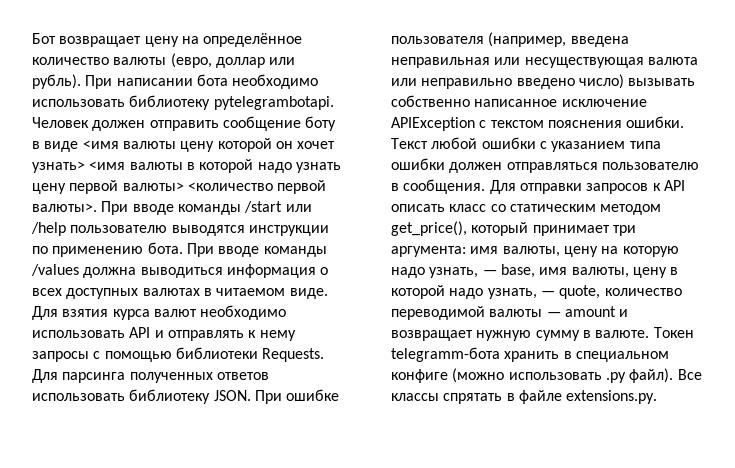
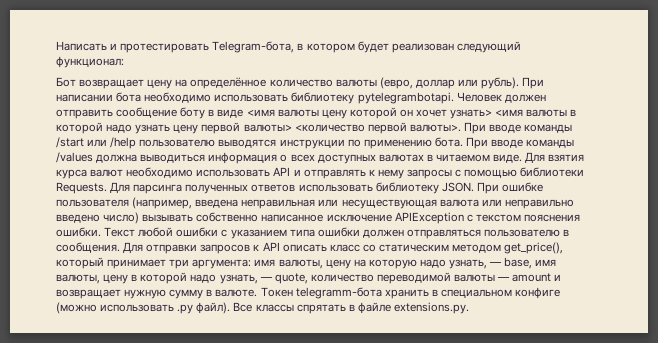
(32, 38) none -> [56,41,521,53] [56,56,124,68] Написать и протестировать Telegram-бота, в котором будет реализован следующий функционал: //

